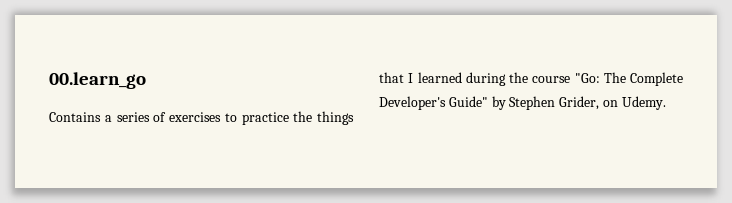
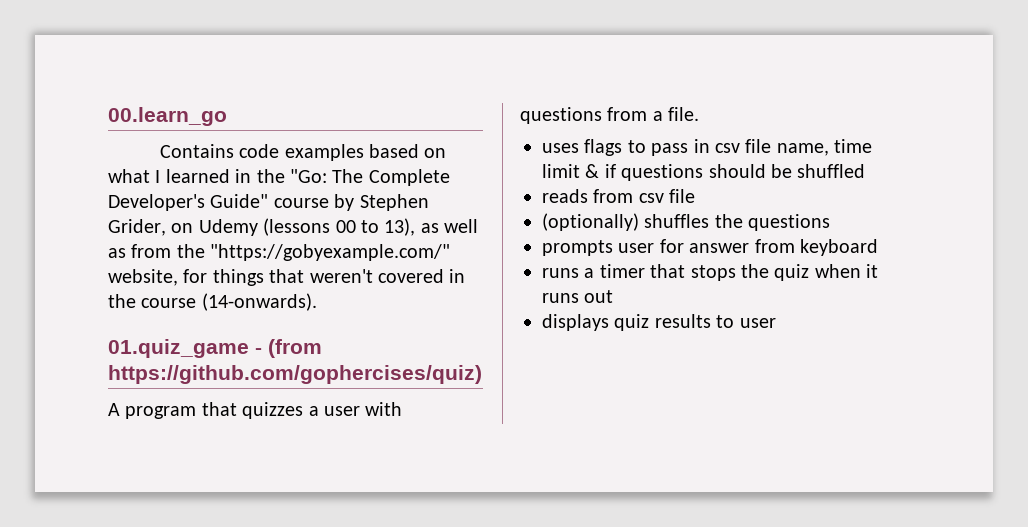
[104,111,354,125] [379,72,571,86] a series of exercises to practice the things that I learned during the course -> [239,144,447,161] [108,169,285,183] code examples based on what I learned in the
(488, 101) none -> [273,198,329,208] course
[621,96,666,110] Udemy. -> [198,218,479,236] [108,244,451,261] [108,269,466,286] [108,293,317,311] [108,339,322,358] [108,365,482,384] [108,402,403,419] [520,107,700,124] [542,139,873,156] [542,164,866,181] [542,189,696,203] [542,213,831,231] [542,239,878,256] [542,264,879,281] [542,290,614,303] [542,314,776,331] Udemy (lessons 00 to 13), as well as from the "https://gobyexample.com/" website, for things that weren't covered in the course (14-onwards). // 01.quiz_game - (from https://github.com/gophercises/quiz) // A program that quizzes a user with questions from a file. // uses flags to pass in csv file name, time limit & if questions should be shuffled // reads from csv file // (optionally) shuffles the questions // prompts user for answer from keyboard // runs a timer that stops the quiz when it runs out // displays quiz results to user

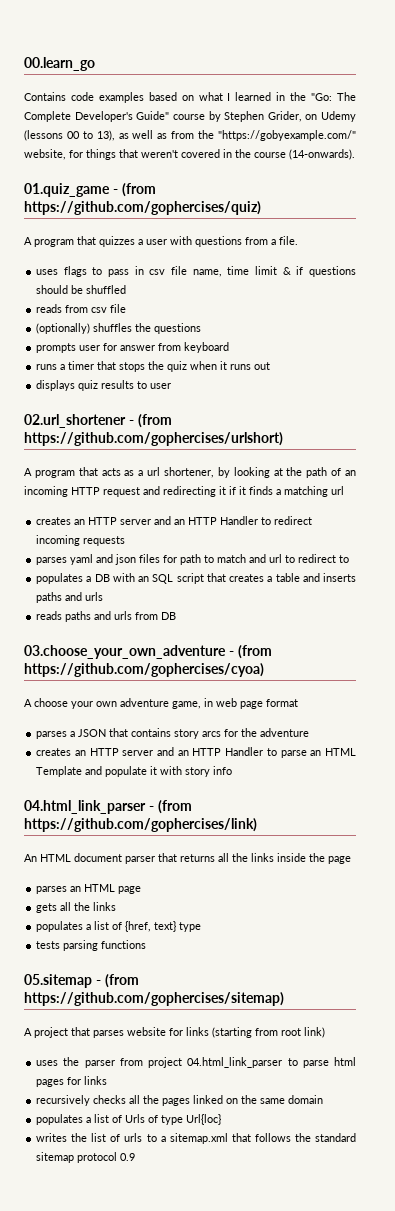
(776, 323) none -> [24,414,172,428] [24,432,283,446] [24,467,356,478] [24,486,344,497] [36,516,313,525] [36,535,126,546] [36,554,350,565] [36,573,356,584] [36,592,104,603] [36,611,177,622] [24,645,272,659] [24,663,264,677] [24,698,298,709] [36,728,310,739] [36,747,356,758] [36,766,233,777] [24,800,192,814] [24,818,257,832] [24,853,351,864] [36,884,142,894] [36,902,117,913] [36,921,202,932] [36,940,147,951] [24,974,139,988] [24,992,284,1006] [24,1027,325,1038] [36,1057,356,1068] [36,1076,108,1087] [36,1095,324,1106] [36,1114,222,1125] [36,1133,356,1144] [36,1152,136,1163] // 02.url_shortener - (from https://github.com/gophercises/urlshort) // A program that acts as a url shortener, by looking at the path of an incoming HTTP request and redirecting it if it finds a matching url // creates an HTTP server and an HTTP Handler to redirect incoming requests // parses yaml and json files for path to match and url to redirect to // populates a DB with an SQL script that creates a table and inserts paths and urls // reads paths and urls from DB // 03.choose_your_own_adventure - (from https://github.com/gophercises/cyoa) // A choose your own adventure game, in web page format // parses a JSON that contains story arcs for the adventure // creates an HTTP server and an HTTP Handler to parse an HTML Template and populate it with story info // 04.html_link_parser - (from https://github.com/gophercises/link) // An HTML document parser that returns all the links inside the page // parses an HTML page // gets all the links // populates a list of {href, text} type // tests parsing functions // 05.sitemap - (from https://github.com/gophercises/sitemap) // A project that parses website for links (starting from root link) // uses the parser from project 04.html_link_parser to parse html pages for links // recursively checks all the pages linked on the same domain // populates a list of Urls of type Url{loc} // writes the list of urls to a sitemap.xml that follows the standard sitemap protocol 0.9

